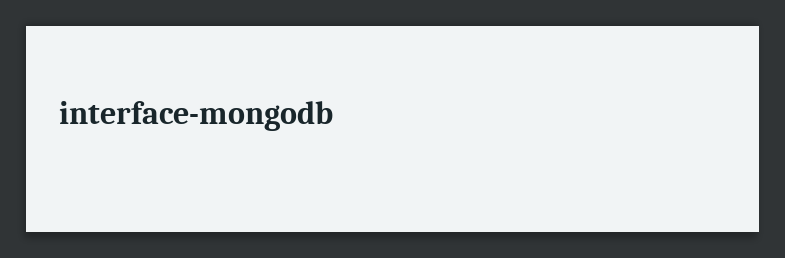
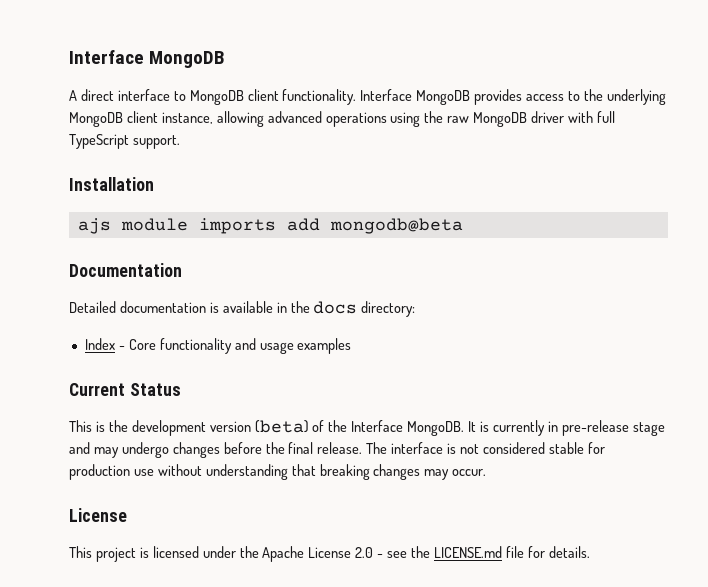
[59,101,333,131] interface-mongodb -> [69,50,226,68] [69,89,666,105] [69,111,615,127] [69,134,180,149] [69,177,154,191] [77,218,463,234] [69,263,182,277] [69,301,416,317] [84,338,352,354] [69,383,181,396] [69,420,665,436] [69,442,605,458] [69,464,487,480] [69,508,127,522] [69,546,590,562] Interface MongoDB // A direct interface to MongoDB client functionality. Interface MongoDB provides access to the underlying MongoDB client instance, allowing advanced operations using the raw MongoDB driver with full TypeScript support. // Installation // ajs module imports add mongodb@beta // Documentation // Detailed documentation is available in the docs directory: // Index - Core functionality and usage examples // Current Status // This is the development version (beta) of the Interface MongoDB. It is currently in pre-release stage and may undergo changes before the final release. The interface is not considered stable for production use without understanding that breaking changes may occur. // License // This project is licensed under the Apache License 2.0 - see the LICENSE.md file for details.

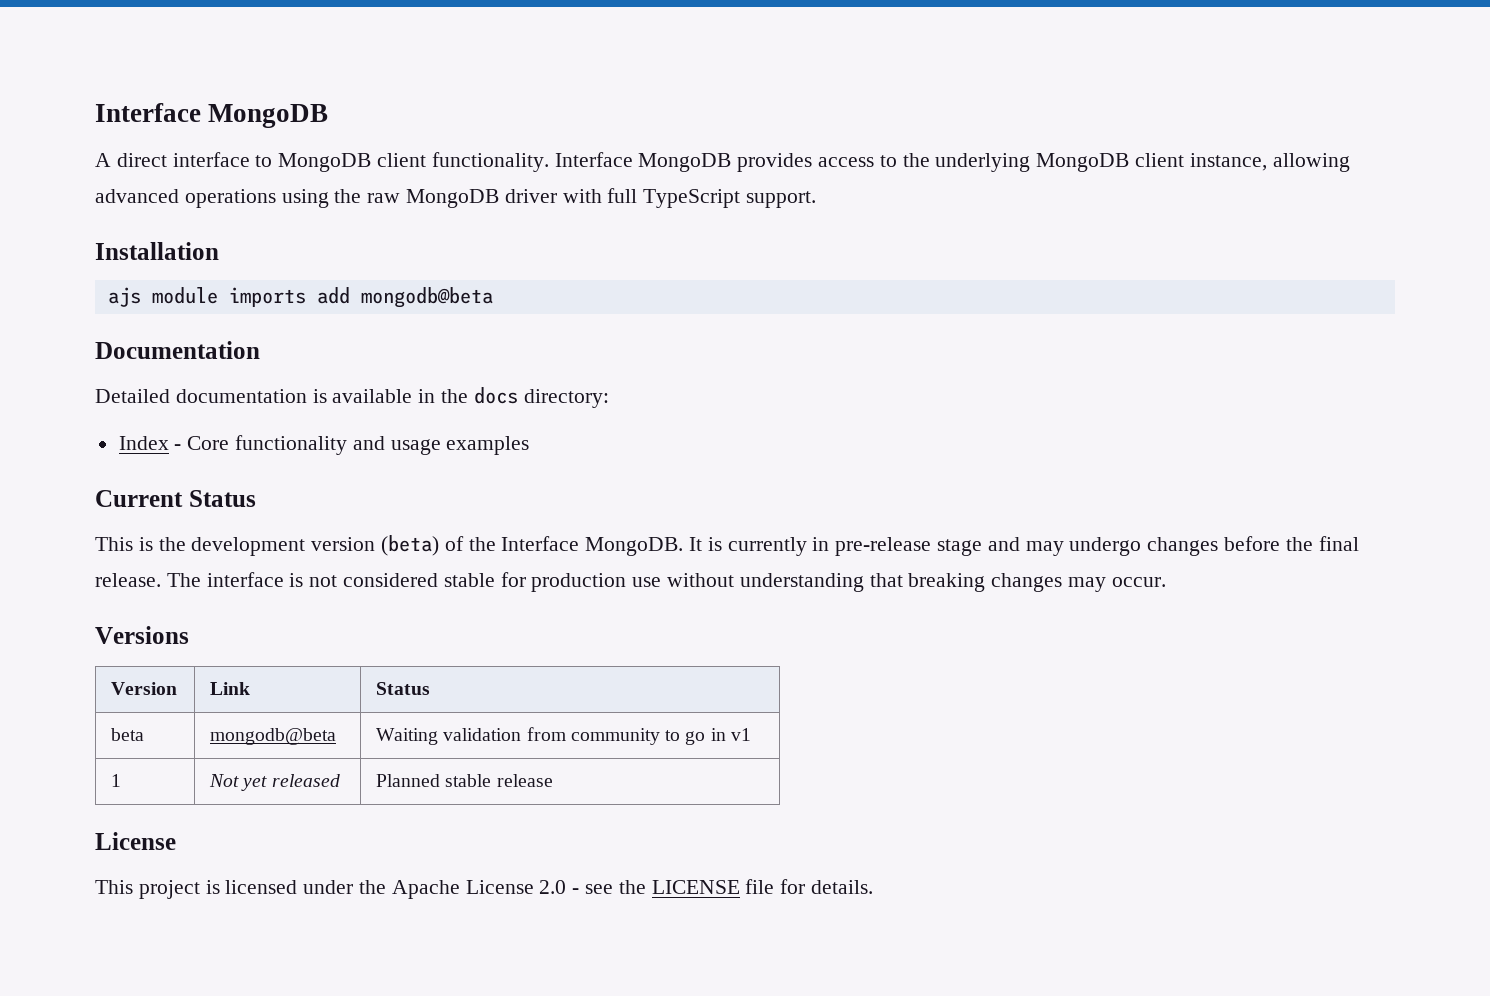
(487, 472) none -> [95,626,189,644] [111,682,178,695] [210,682,251,695] [376,682,431,695] [111,728,145,741] [210,728,337,745] [376,727,751,745] [111,774,122,787] [209,774,340,791] [376,774,553,787] // Versions // Version | Link | Status // beta | mongodb@beta | Waiting validation from community to go in v1 // 1 | Not yet released | Planned stable release
[433,546,502,558] LICENSE.md -> [651,880,740,894] LICENSE

